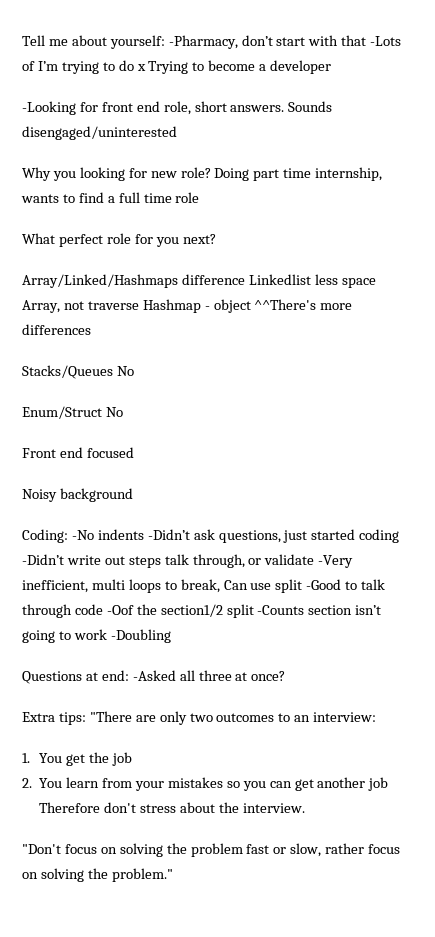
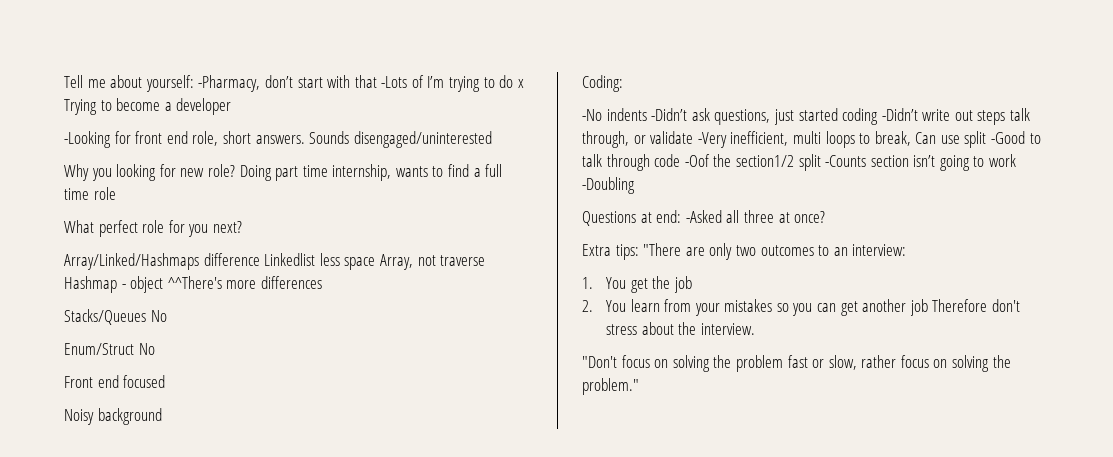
(68, 536) none -> (623, 83) //

